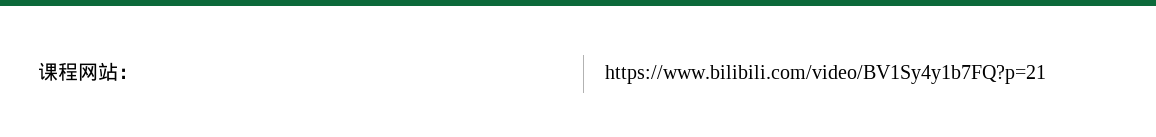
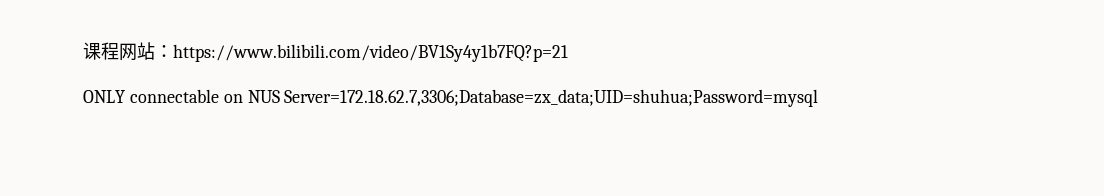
(1046, 74) none -> [83,89,819,107] // ONLY connectable on NUS Server=172.18.62.7,3306;Database=zx_data;UID=shuhua;Password=mysql

